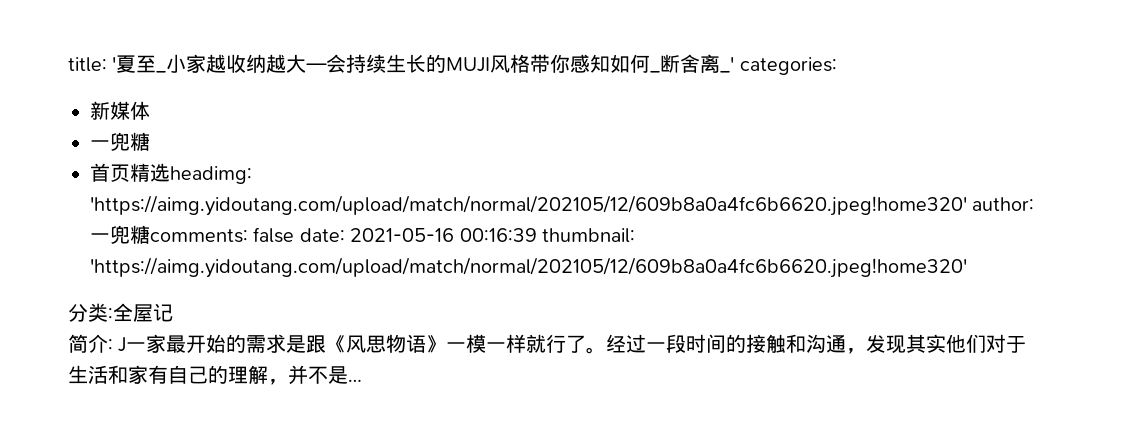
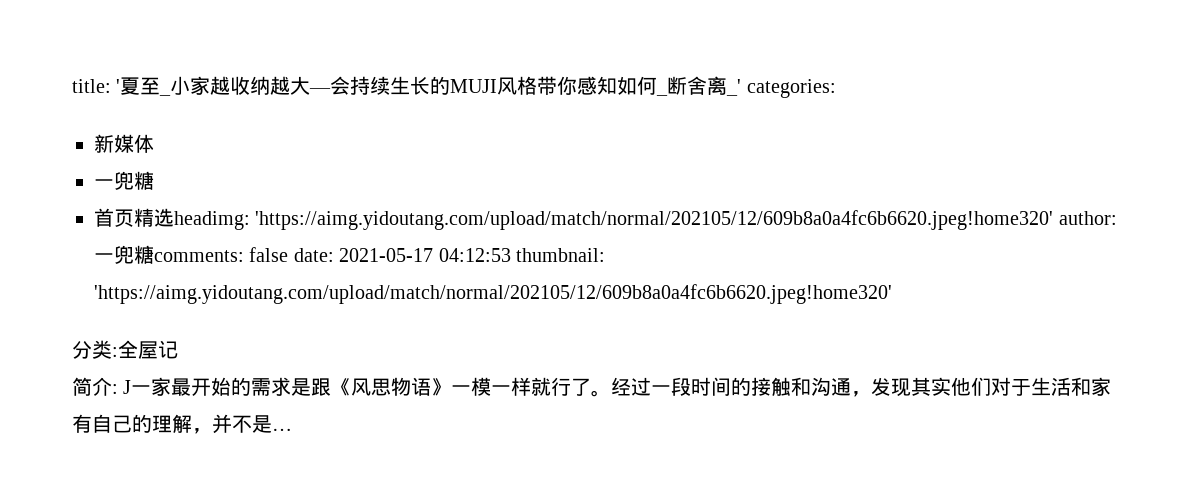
[350,228,537,242] 2021-05-16 00:16:39 -> [339,248,511,262] 2021-05-17 04:12:53

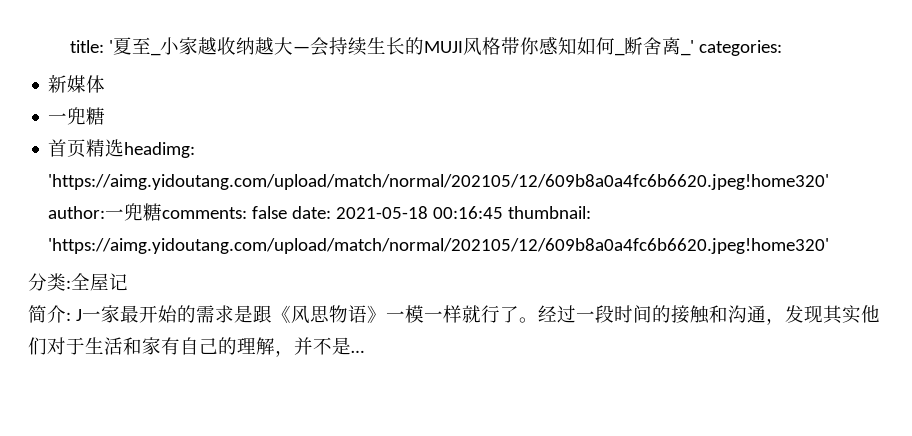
[339,248,511,262] 2021-05-17 04:12:53 -> [336,206,504,219] 2021-05-18 00:16:45

